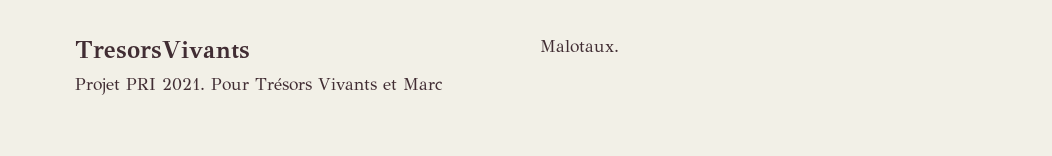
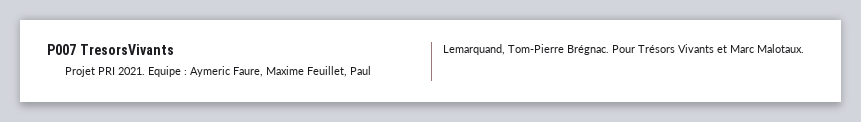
(75, 50) none -> [47,44,76,55] P007
(205, 84) none -> [147,66,371,77] [443,44,609,55] Equipe : Aymeric Faure, Maxime Feuillet, Paul Lemarquand, Tom-Pierre Brégnac.

